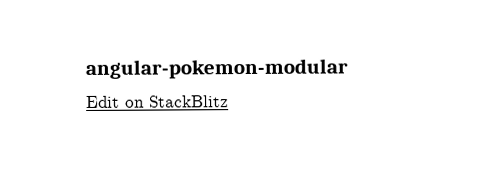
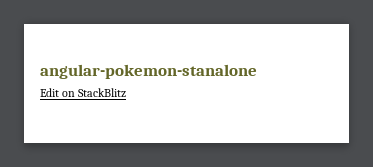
[85,58,348,79] angular-pokemon-modular -> [40,64,257,79] angular-pokemon-stanalone

